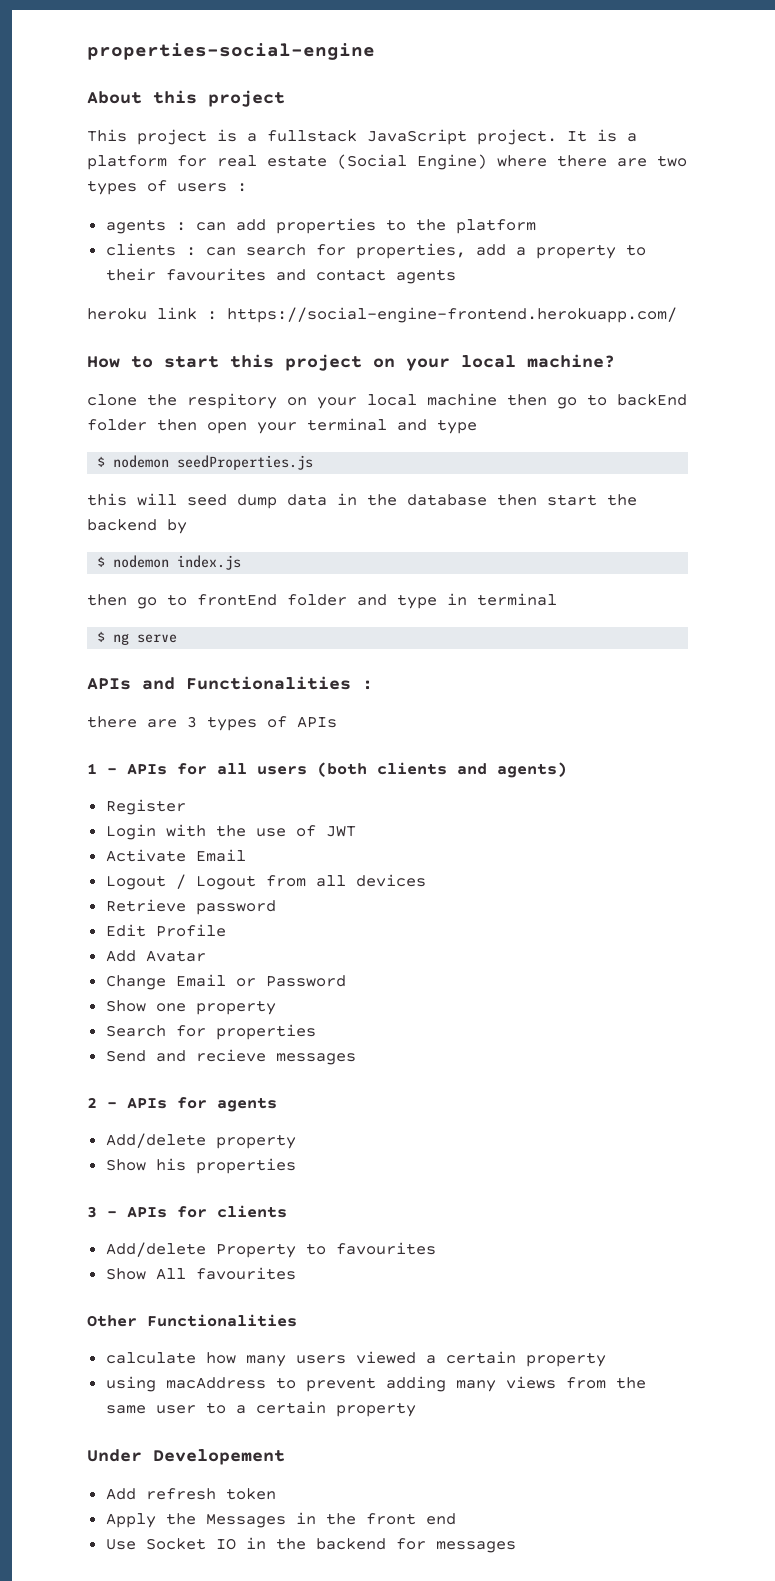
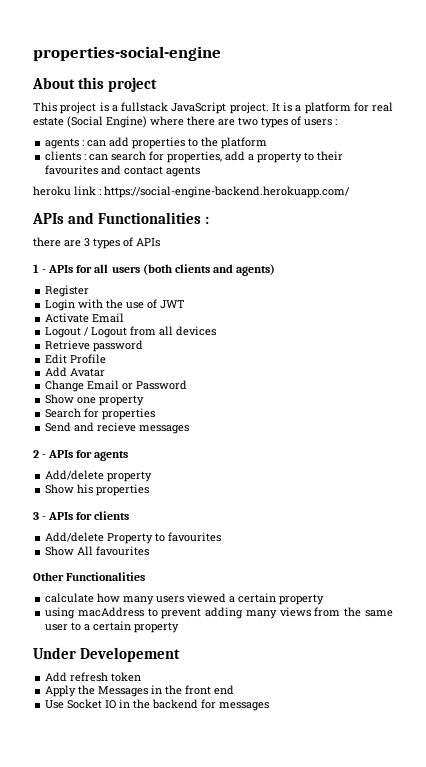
[227,307,677,323] [87,354,615,371] [87,393,687,409] [87,418,477,434] [97,455,314,470] [87,493,637,509] [87,519,187,534] [97,555,242,570] [87,593,557,609] [97,631,178,645] https://social-engine-frontend.herokuapp.com/ // How to start this project on your local machine? // clone the respitory on your local machine then go to backEnd folder then open your terminal and type // $ nodemon seedProperties.js // this will seed dump data in the database then start the backend by // $ nodemon index.js // then go to frontEnd folder and type in terminal // $ ng serve -> [104,186,350,198] https://social-engine-backend.herokuapp.com/

